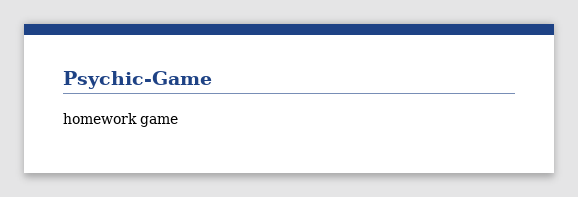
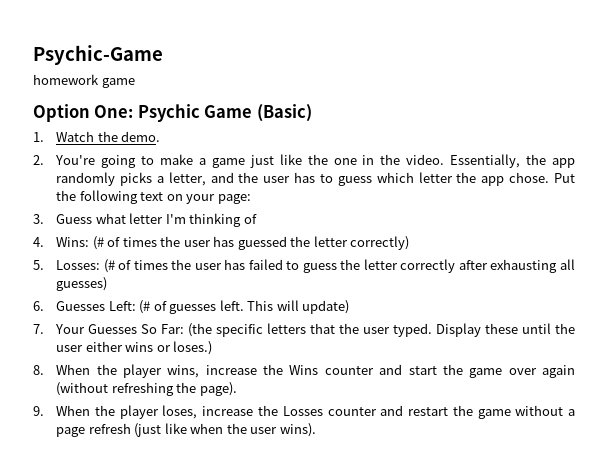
(178, 121) none -> [33,104,312,122] [33,131,161,142] [33,154,575,168] [56,172,575,186] [56,190,251,204] [33,213,257,227] [33,236,410,250] [33,259,576,273] [56,277,108,291] [33,300,350,314] [33,323,575,337] [56,341,213,355] [33,364,575,378] [56,382,237,396] [33,405,576,419] [56,423,316,437] // Option One: Psychic Game (Basic) // 1. Watch the demo. // 2. You're going to make a game just like the one in the video. Essentially, the app randomly picks a letter, and the user has to guess which letter the app chose. Put the following text on your page: // 3. Guess what letter I'm thinking of // 4. Wins: (# of times the user has guessed the letter correctly) // 5. Losses: (# of times the user has failed to guess the letter correctly after exhausting all guesses) // 6. Guesses Left: (# of guesses left. This will update) // 7. Your Guesses So Far: (the specific letters that the user typed. Display these until the user either wins or loses.) // 8. When the player wins, increase the Wins counter and start the game over again (without refreshing the page). // 9. When the player loses, increase the Losses counter and restart the game without a page refresh (just like when the user wins).

